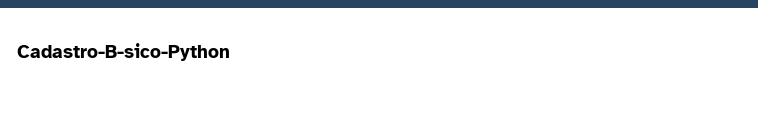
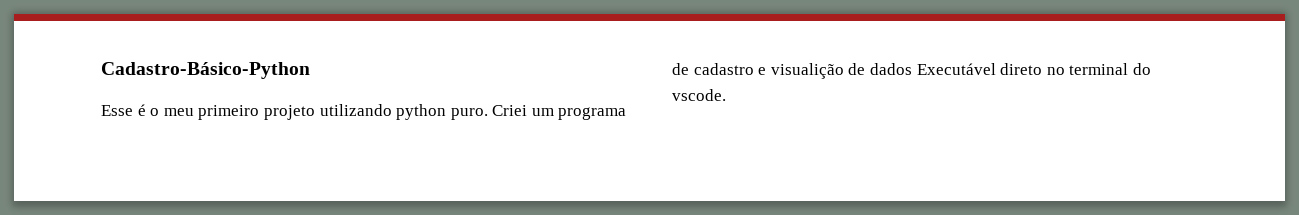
[17,43,230,61] Cadastro-B-sico-Python -> [101,62,310,79] [101,104,627,120] [672,63,1151,79] [672,89,726,101] Cadastro-Básico-Python // Esse é o meu primeiro projeto utilizando python puro. Criei um programa de cadastro e visualição de dados Executável direto no terminal do vscode.

